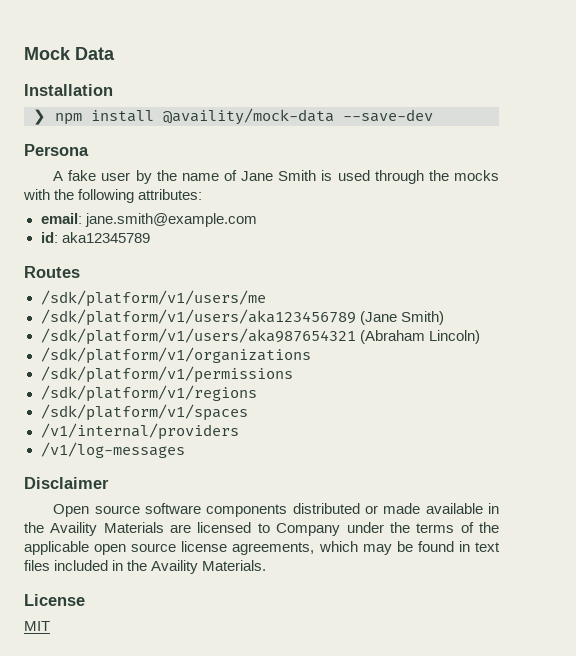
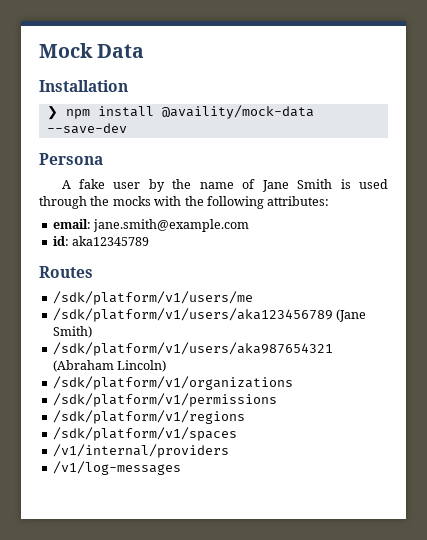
[24,477,109,489] [53,503,500,517] [24,522,500,536] [24,541,501,555] [24,560,267,574] [24,594,85,606] [24,621,50,631] // Disclaimer // Open source software components distributed or made available in the Availity Materials are licensed to Company under the terms of the applicable open source license agreements, which may be found in text files included in the Availity Materials. // License // MIT -> (181, 468) none

